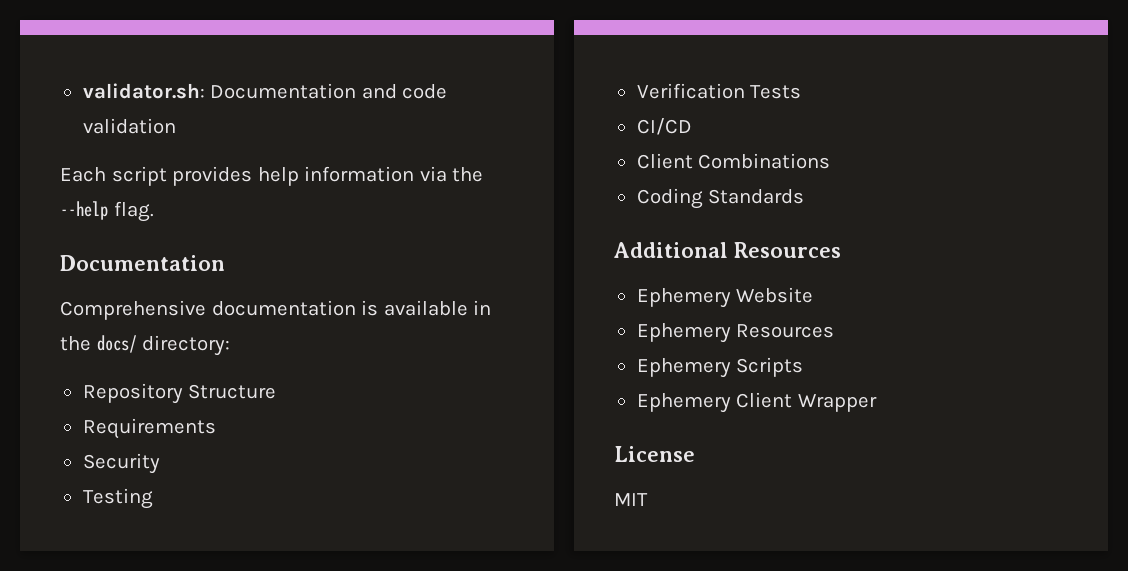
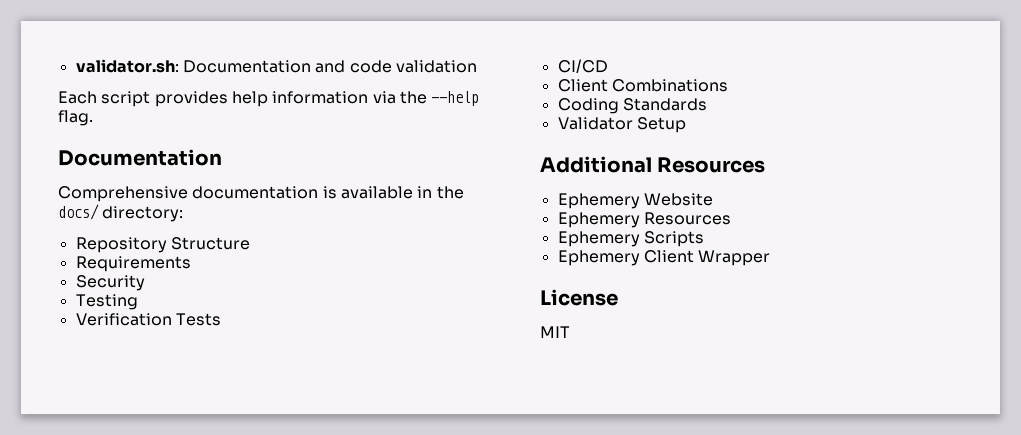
(805, 196) none -> [557,117,686,133] // Validator Setup

